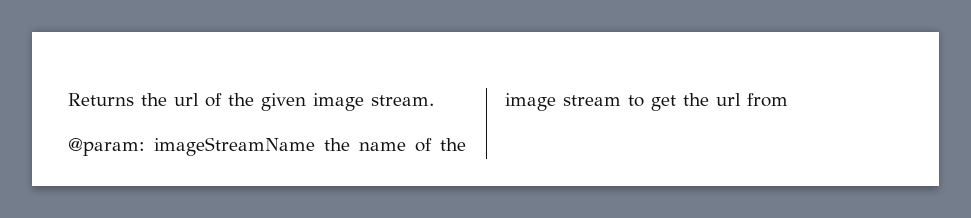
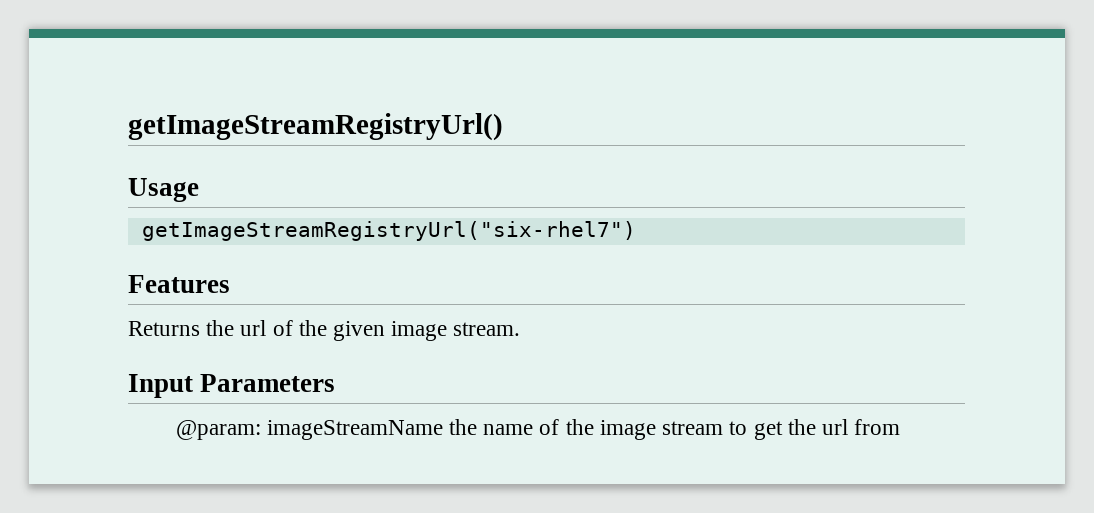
(68, 99) none -> [128,113,503,141] [128,178,199,202] [141,221,636,241] [128,275,230,293] getImageStreamRegistryUrl() // Usage // getImageStreamRegistryUrl("six-rhel7") // Features //
(434, 100) none -> [128,374,336,398] // Input Parameters

